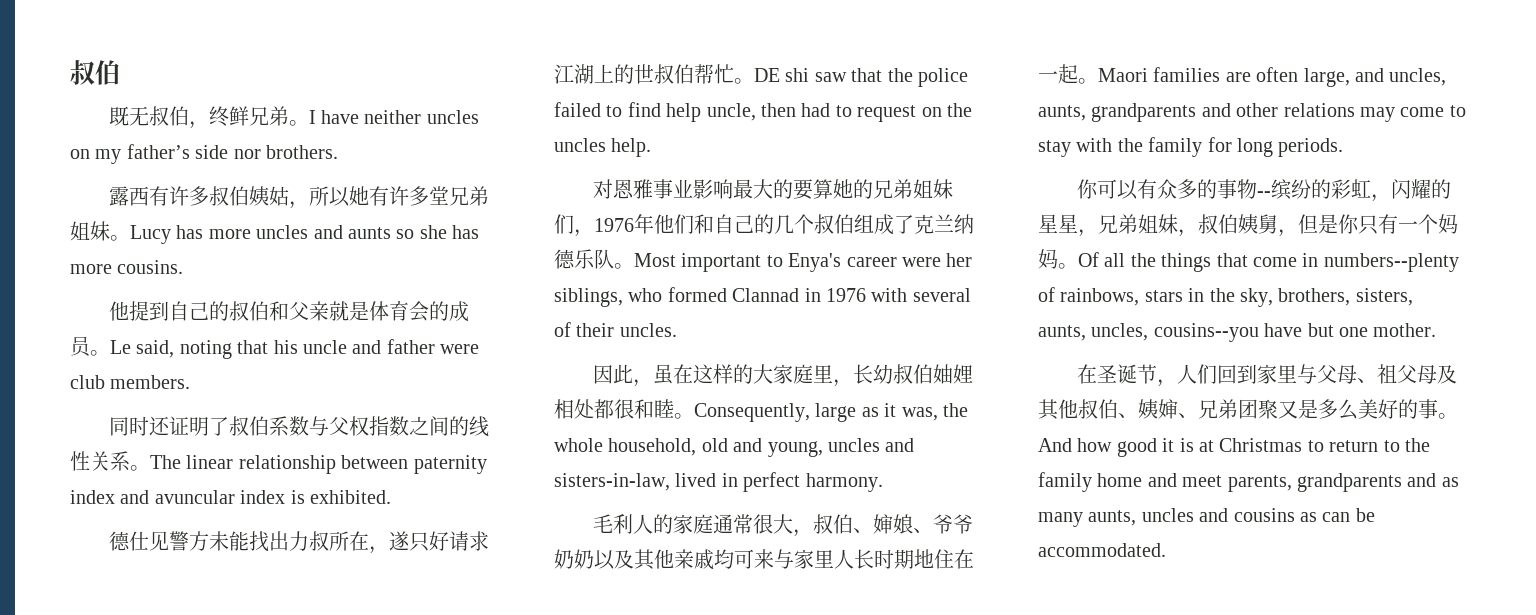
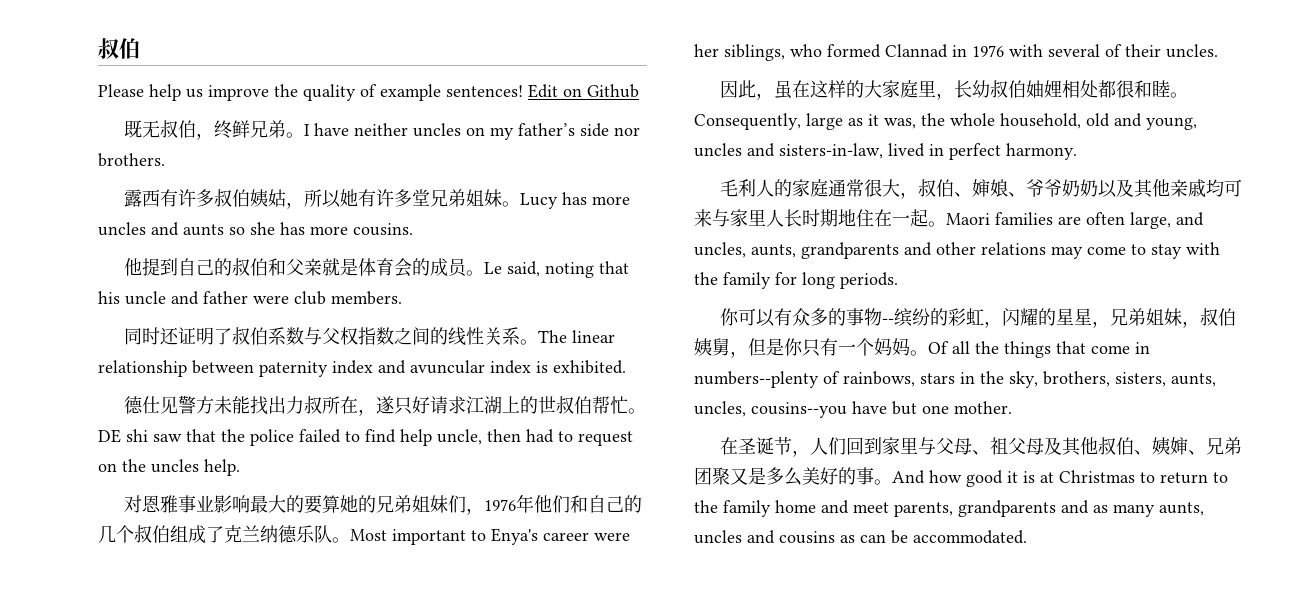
[70,60,120,85] 叔伯 -> [98,38,140,59] [98,84,639,101] 叔伯 // Please help us improve the quality of example sentences! Edit on Github

